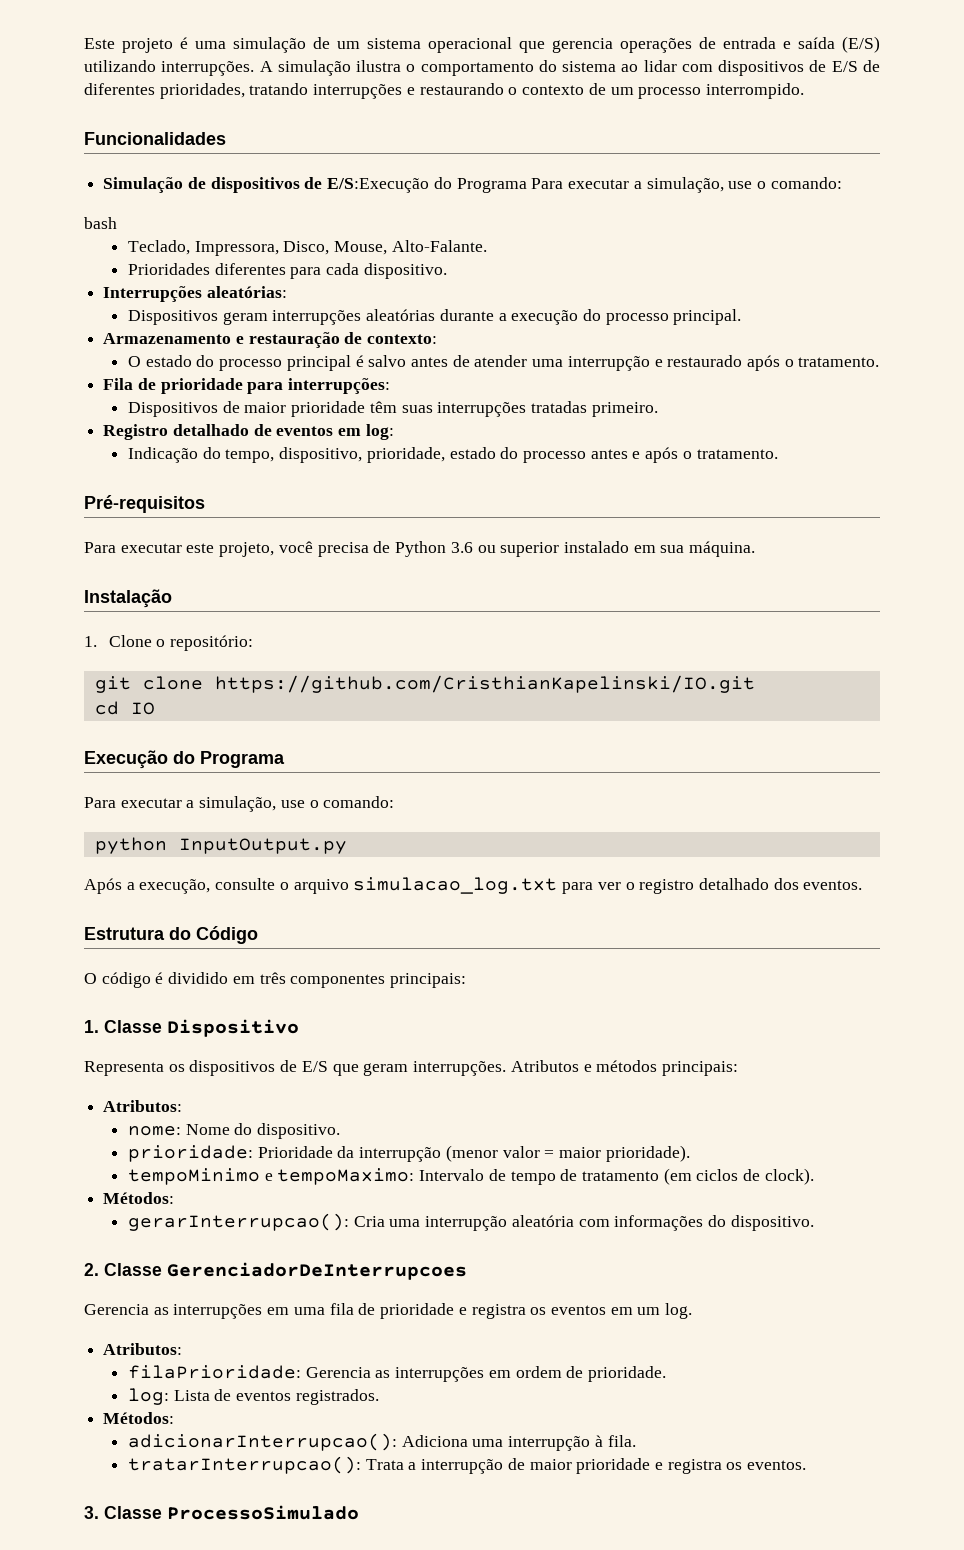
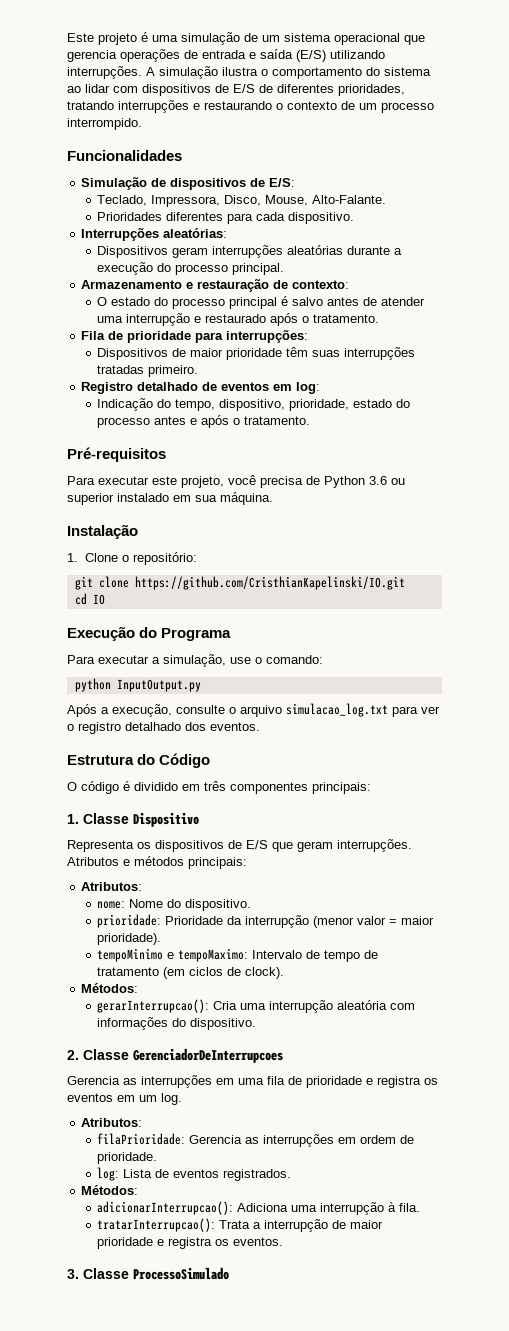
[327,177,842,193] [84,217,117,229] E/S:Execução do Programa Para executar a simulação, use o comando: // bash -> [269,178,296,187] E/S:

